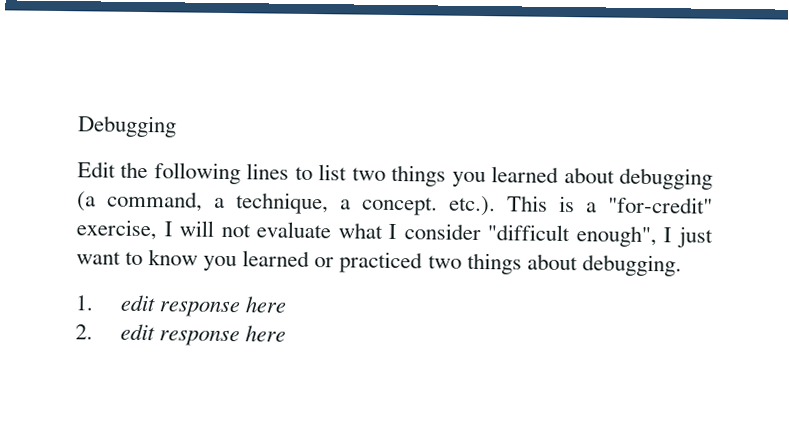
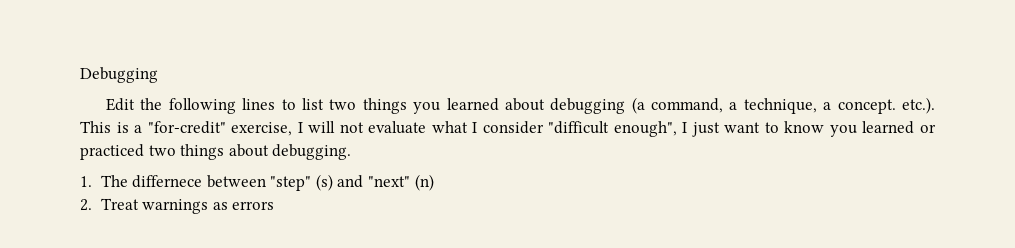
[119,294,287,318] [75,323,286,347] edit response here // 2. edit response here -> [100,174,434,191] [80,198,275,214] The differnece between "step" (s) and "next" (n) // 2. Treat warnings as errors

